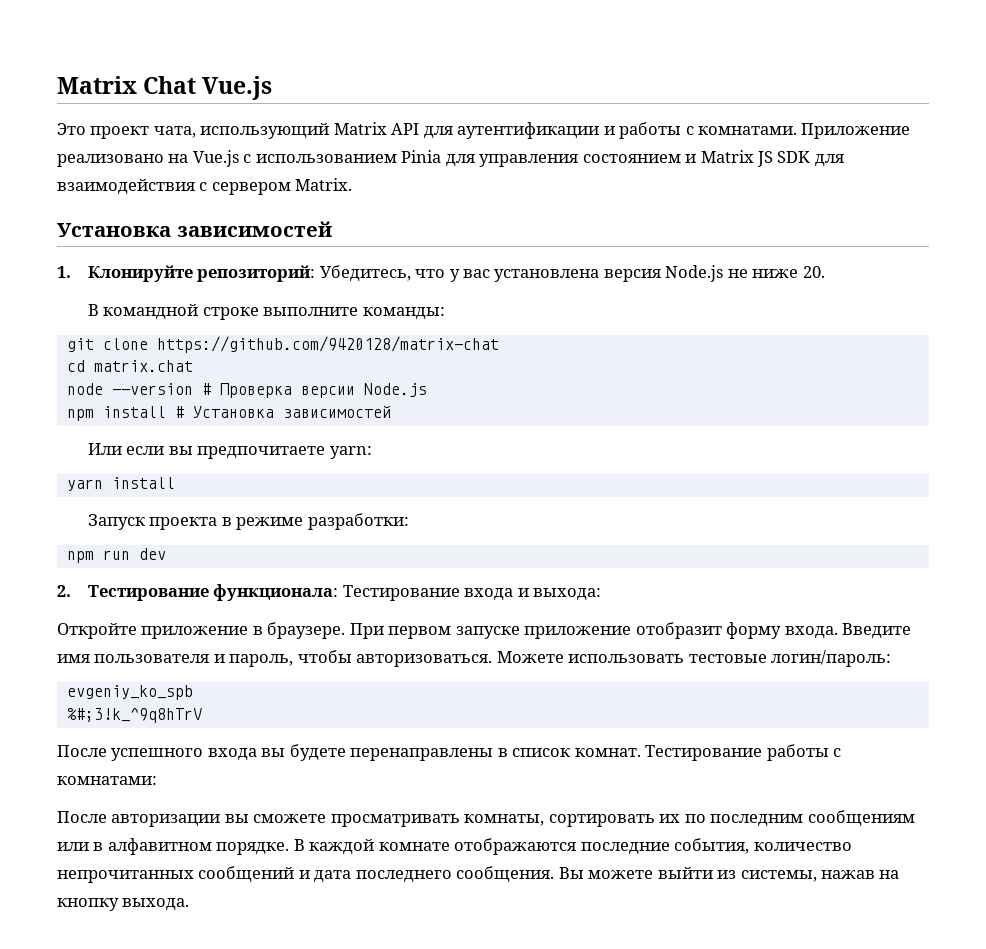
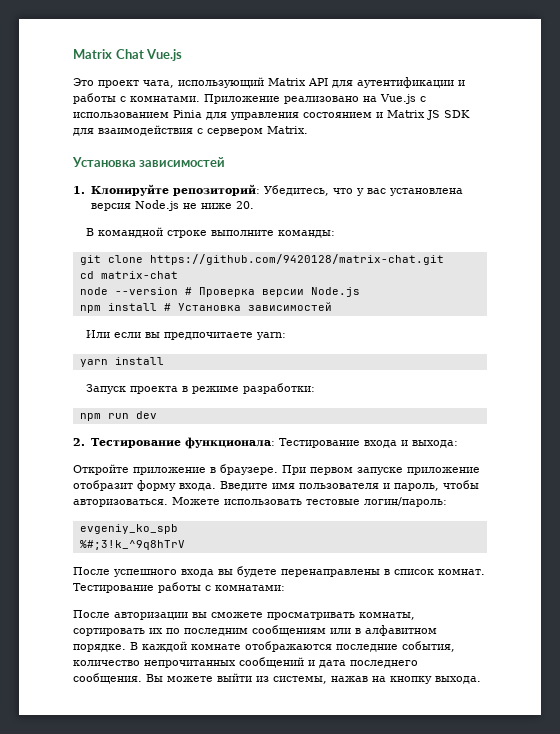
[156,336,499,353] https://github.com/9420128/matrix-chat -> [149,254,444,265] https://github.com/9420128/matrix-chat.git
[93,360,193,372] matrix.chat -> [100,271,178,279] matrix-chat

